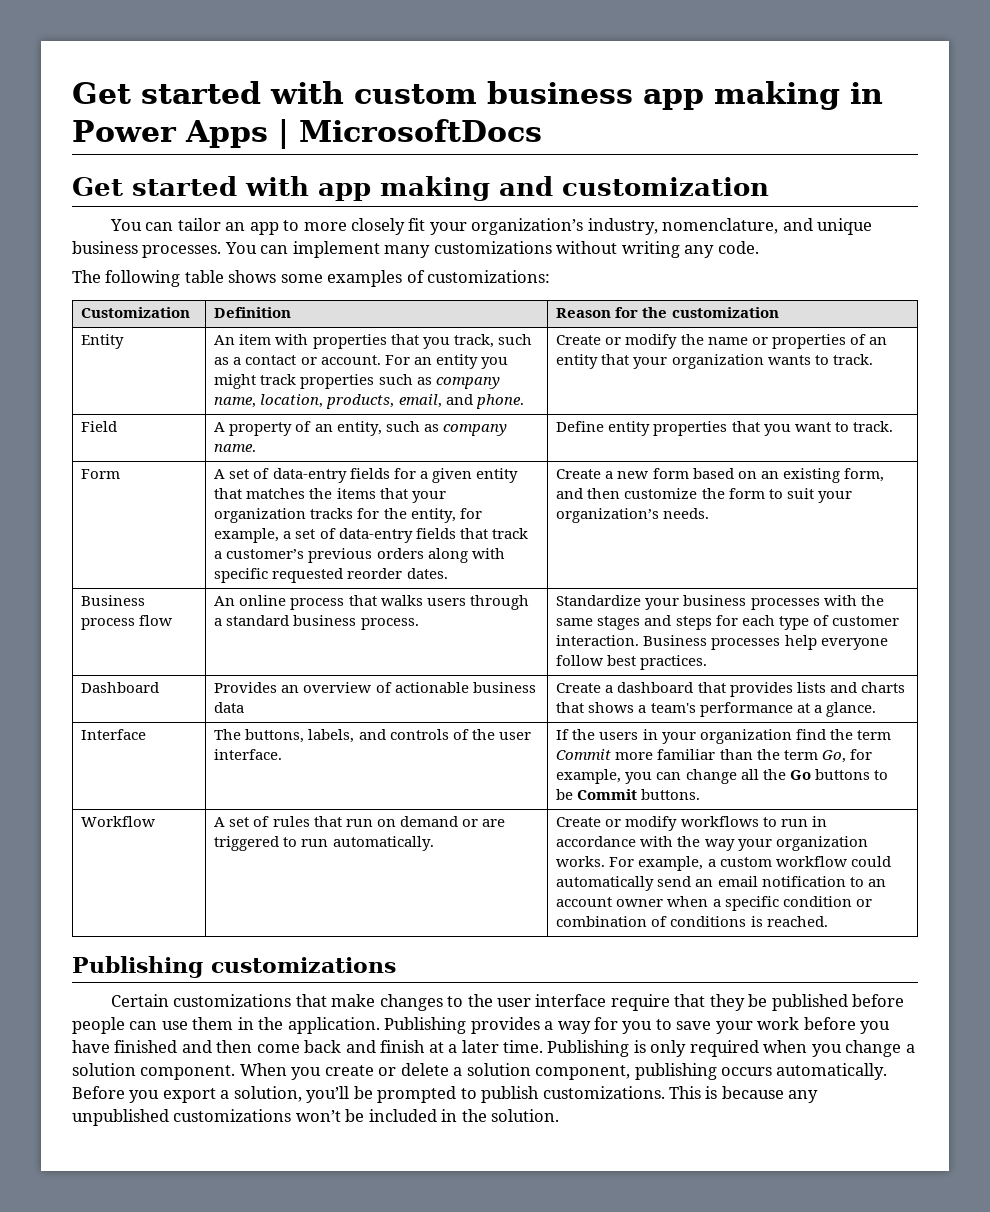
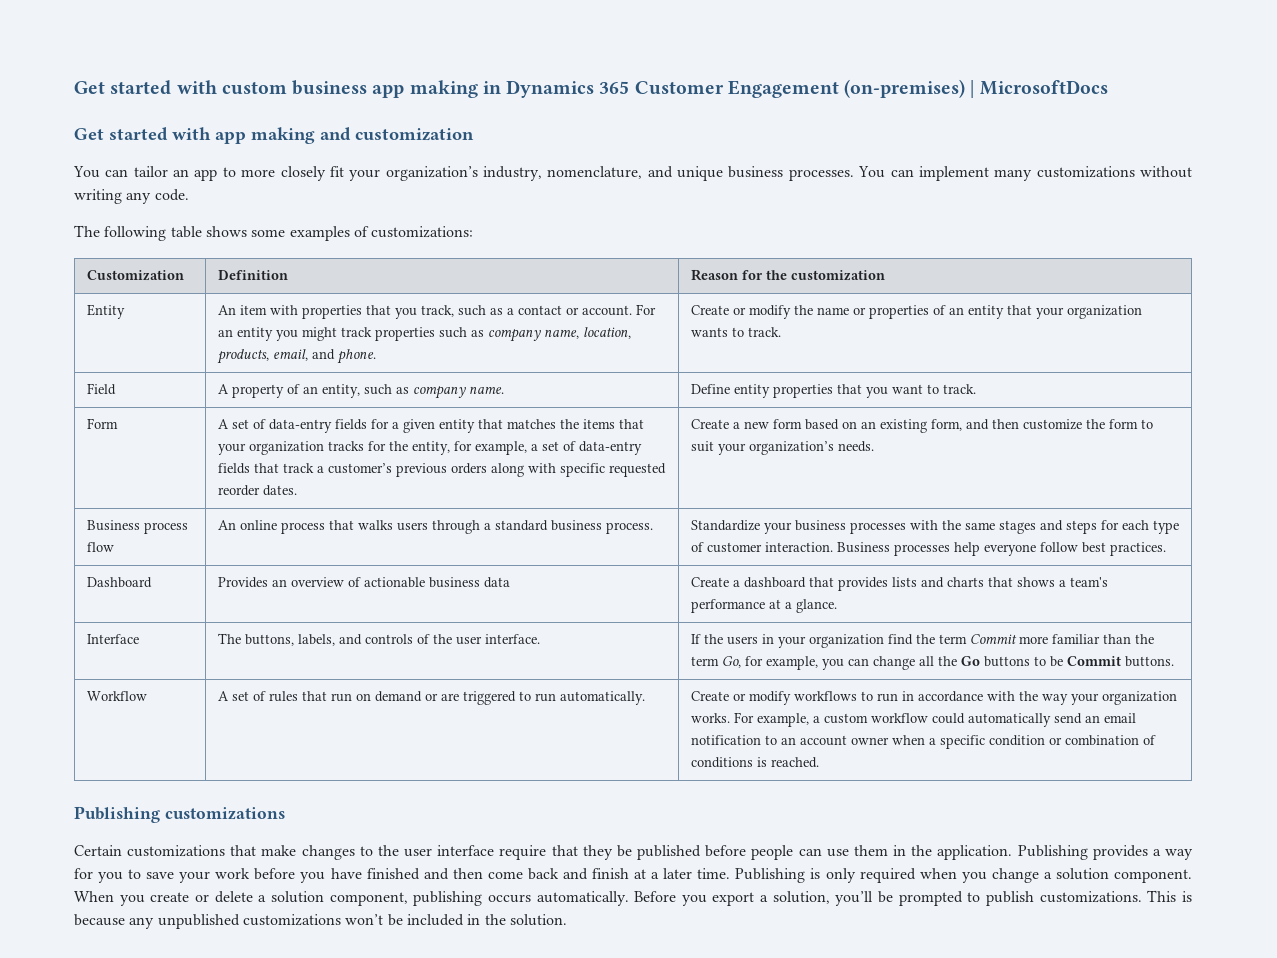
[72,120,268,148] Power Apps -> [506,79,966,98] Dynamics 365 Customer Engagement (on-premises)

